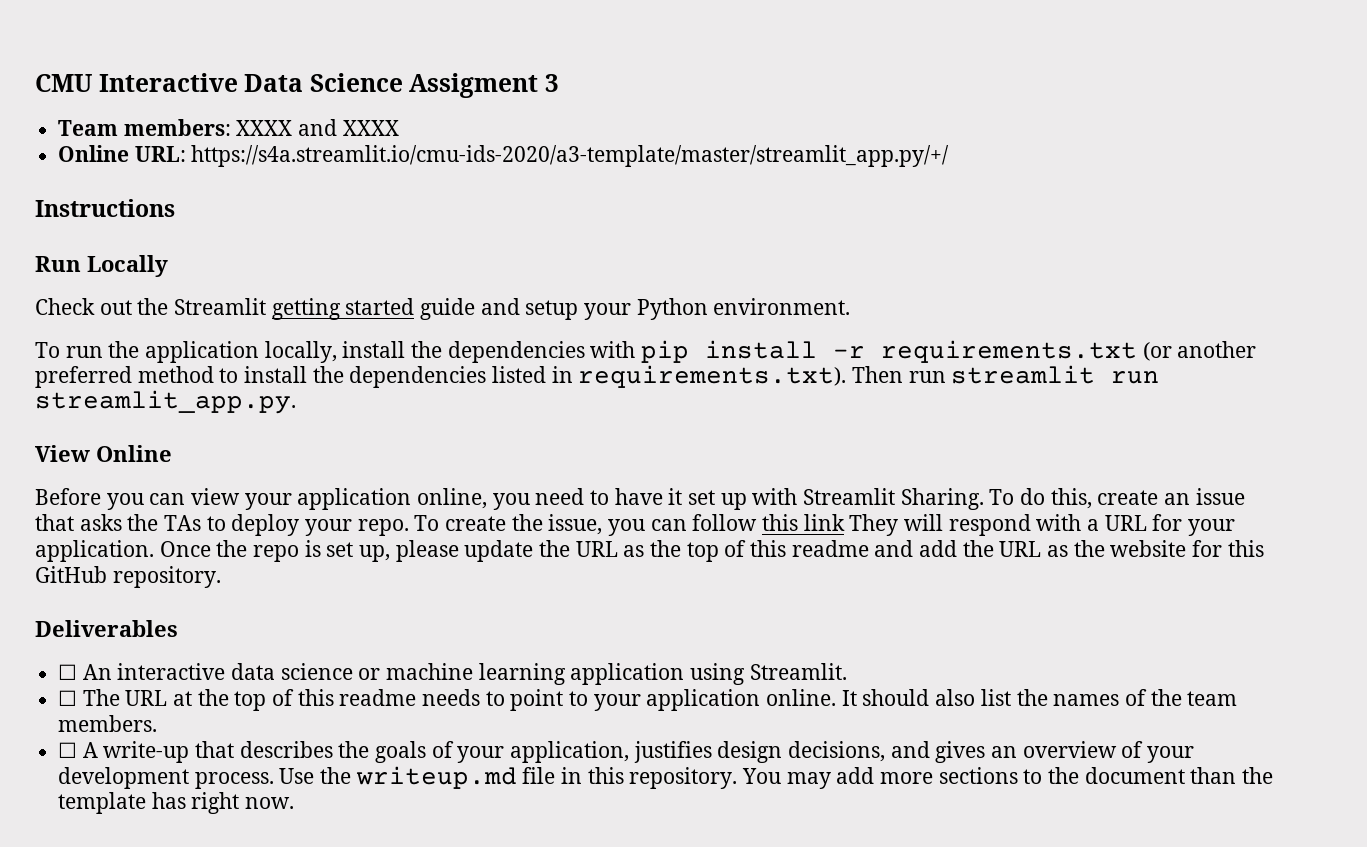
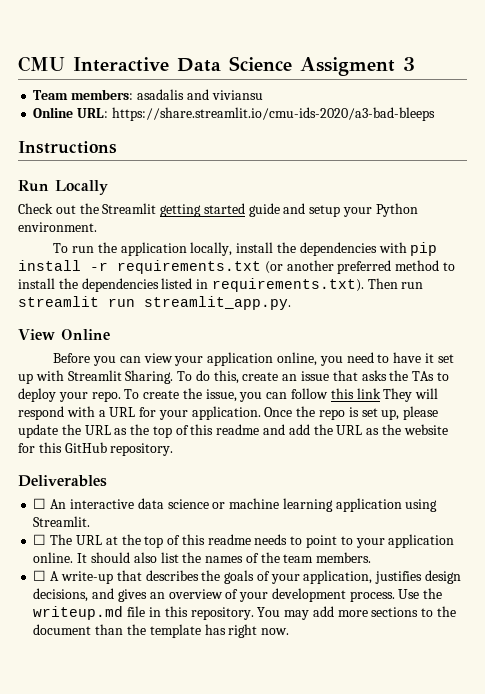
[236,119,399,136] XXXX and XXXX -> [136,89,263,100] asadalis and viviansu
[191,145,950,167] https://s4a.streamlit.io/cmu-ids-2020/a3-template/master/streamlit_app.py/+/ -> [111,107,435,121] https://share.streamlit.io/cmu-ids-2020/a3-bad-bleeps

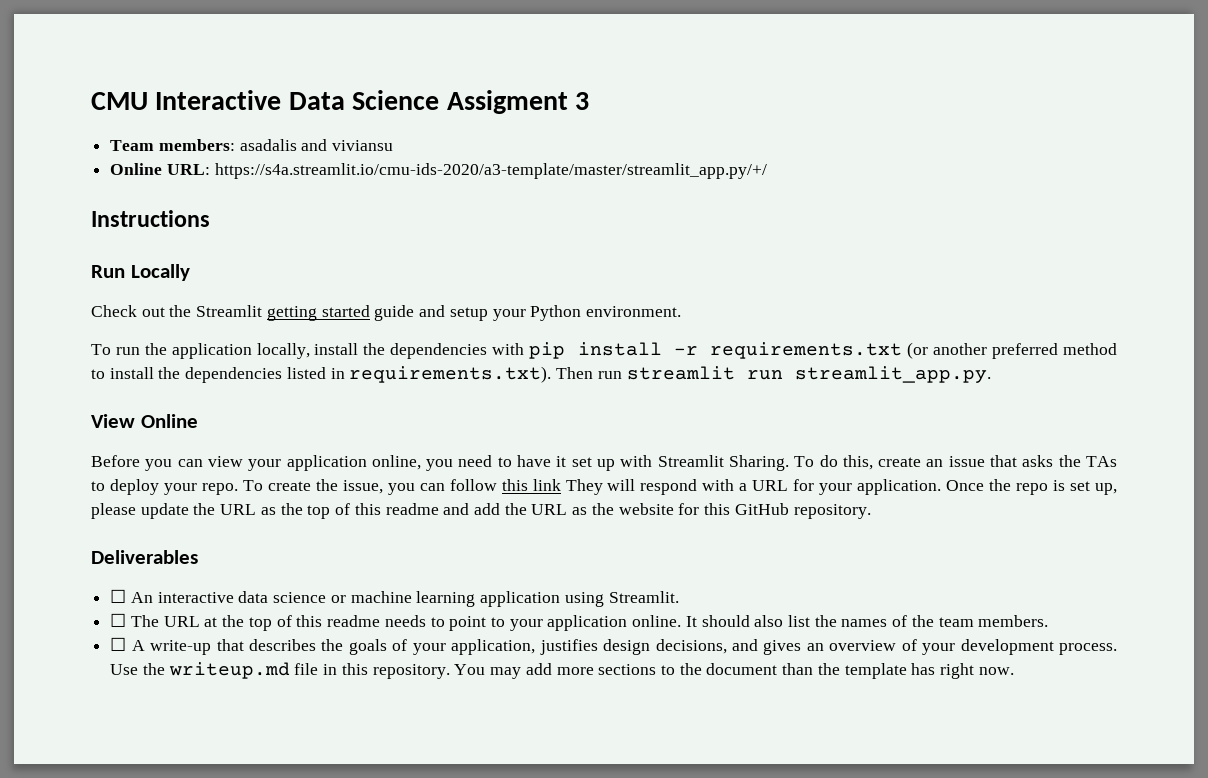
[111,107,435,121] https://share.streamlit.io/cmu-ids-2020/a3-bad-bleeps -> [214,163,767,179] https://s4a.streamlit.io/cmu-ids-2020/a3-template/master/streamlit_app.py/+/

